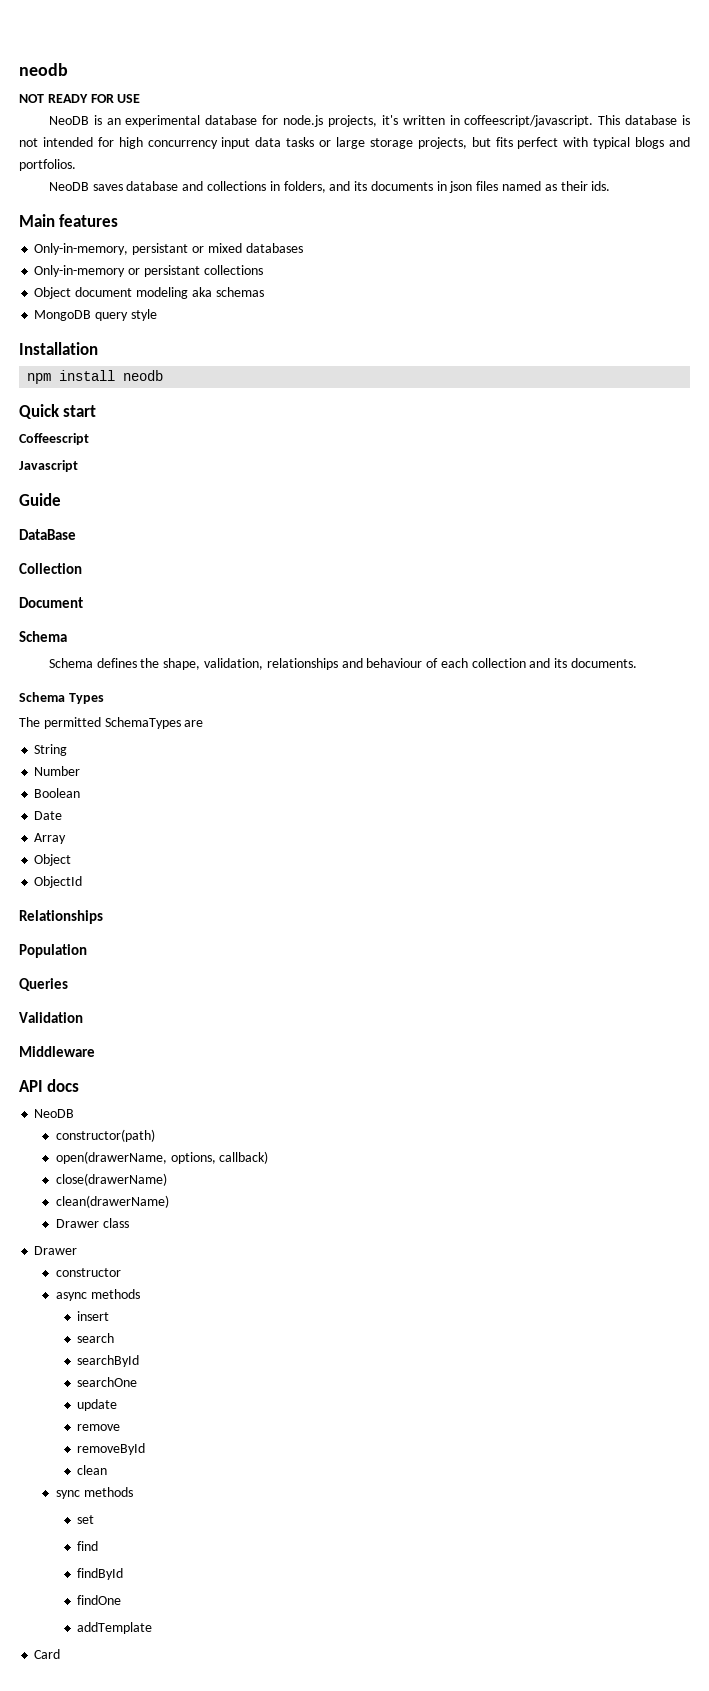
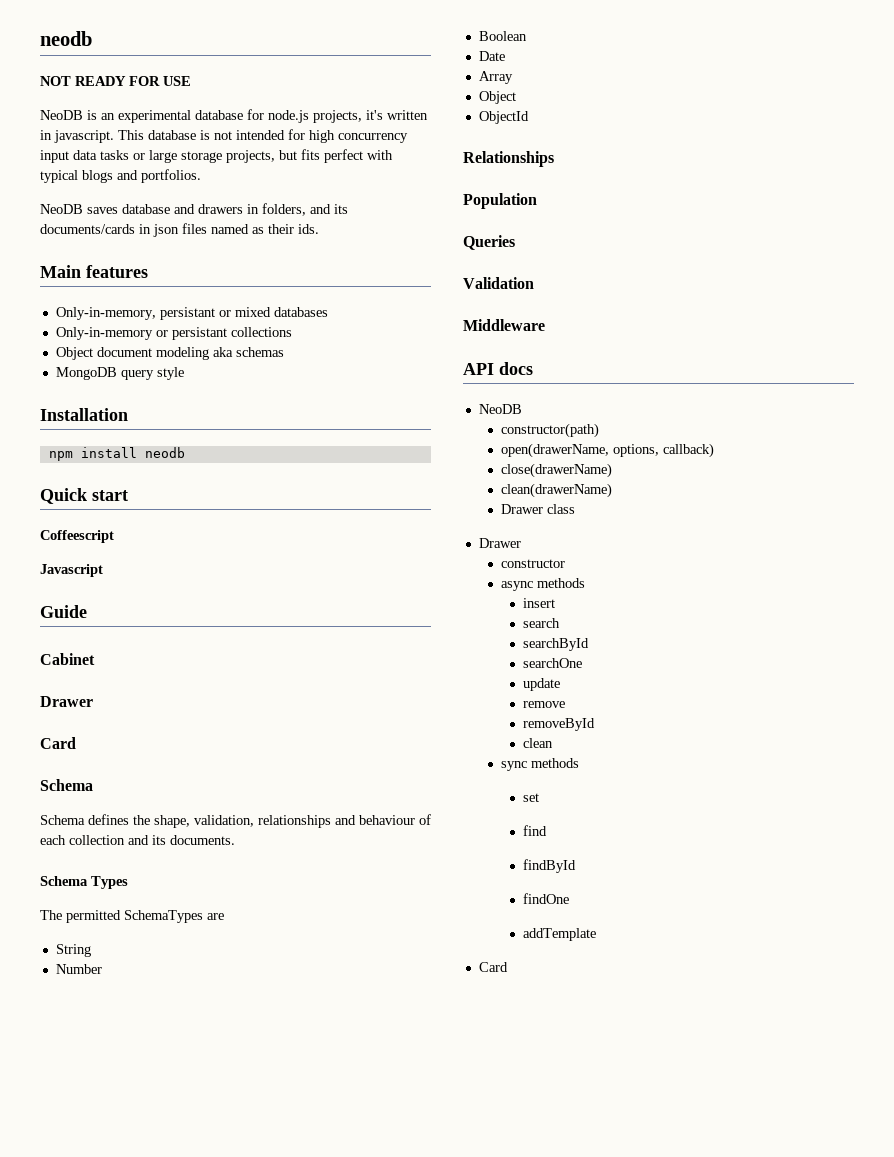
[464,115,594,127] coffeescript/javascript. -> [54,130,114,143] javascript.
[206,181,266,191] collections -> [198,204,243,214] drawers
[370,181,433,191] documents -> [40,224,135,234] documents/cards
[19,529,76,540] [19,563,82,574] [19,597,83,608] DataBase // Collection // Document -> [40,653,95,665] [40,696,93,707] [40,737,76,749] Cabinet // Drawer // Card

